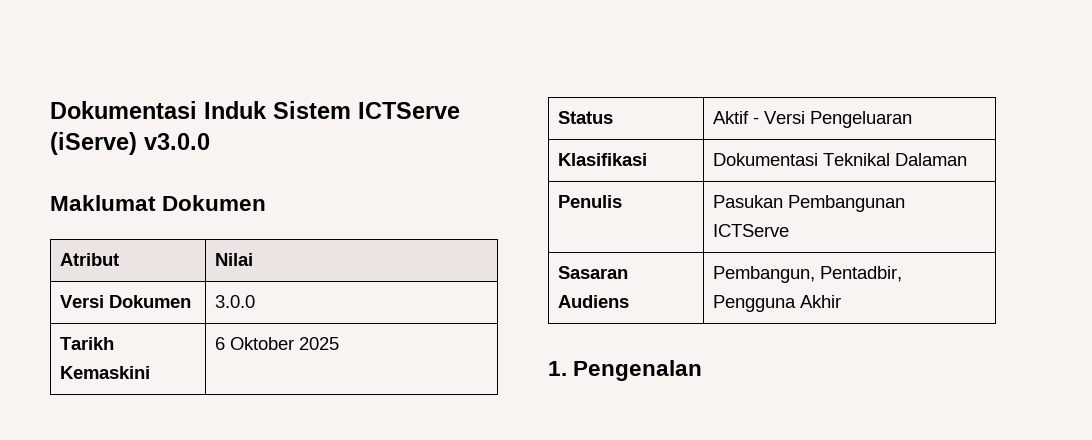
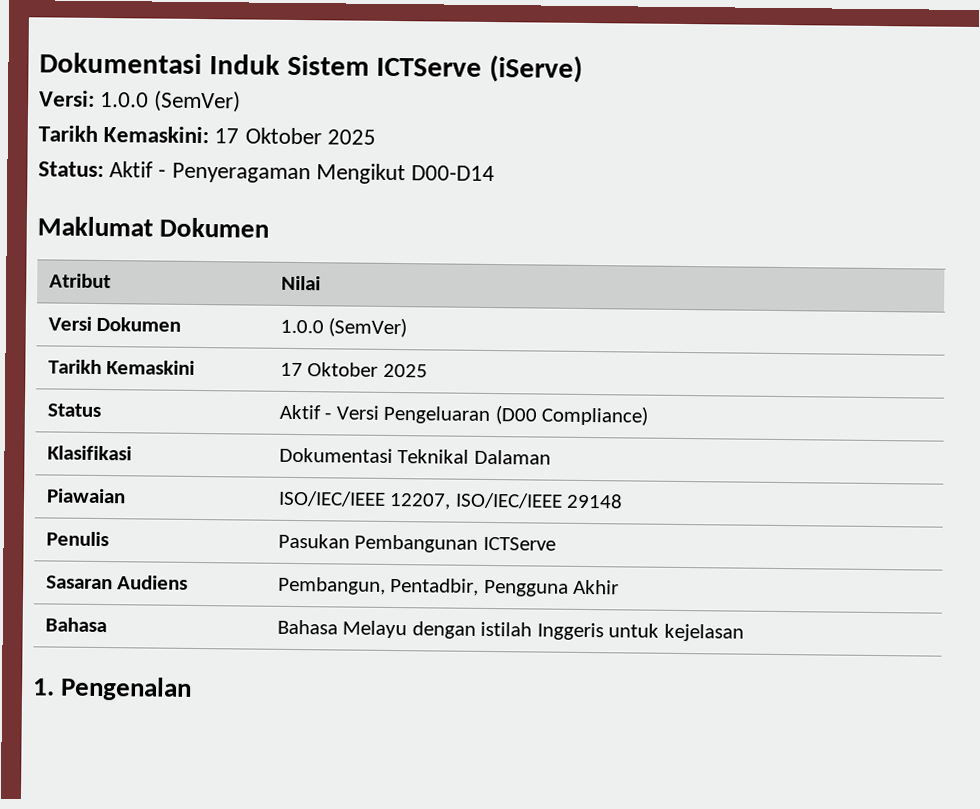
[144,133,210,150] v3.0.0 -> [39,90,242,113] [38,125,376,145] [38,161,496,185] // Versi: 1.0.0 (SemVer) // Tarikh Kemaskini: 17 Oktober 2025 // Status: Aktif - Penyeragaman Mengikut D00-D14
[215,295,256,308] 3.0.0 -> [279,317,408,338] 1.0.0 (SemVer)
[215,337,226,350] 6 -> [279,362,303,377] 17
(913, 119) none -> [494,405,649,426] (D00 Compliance)
(968, 159) none -> [45,488,126,504] [277,490,624,510] // Piawaian | ISO/IEC/IEEE 12207, ISO/IEC/IEEE 29148
(842, 301) none -> [44,617,107,633] [276,619,744,642] // Bahasa | Bahasa Melayu dengan istilah Inggeris untuk kejelasan

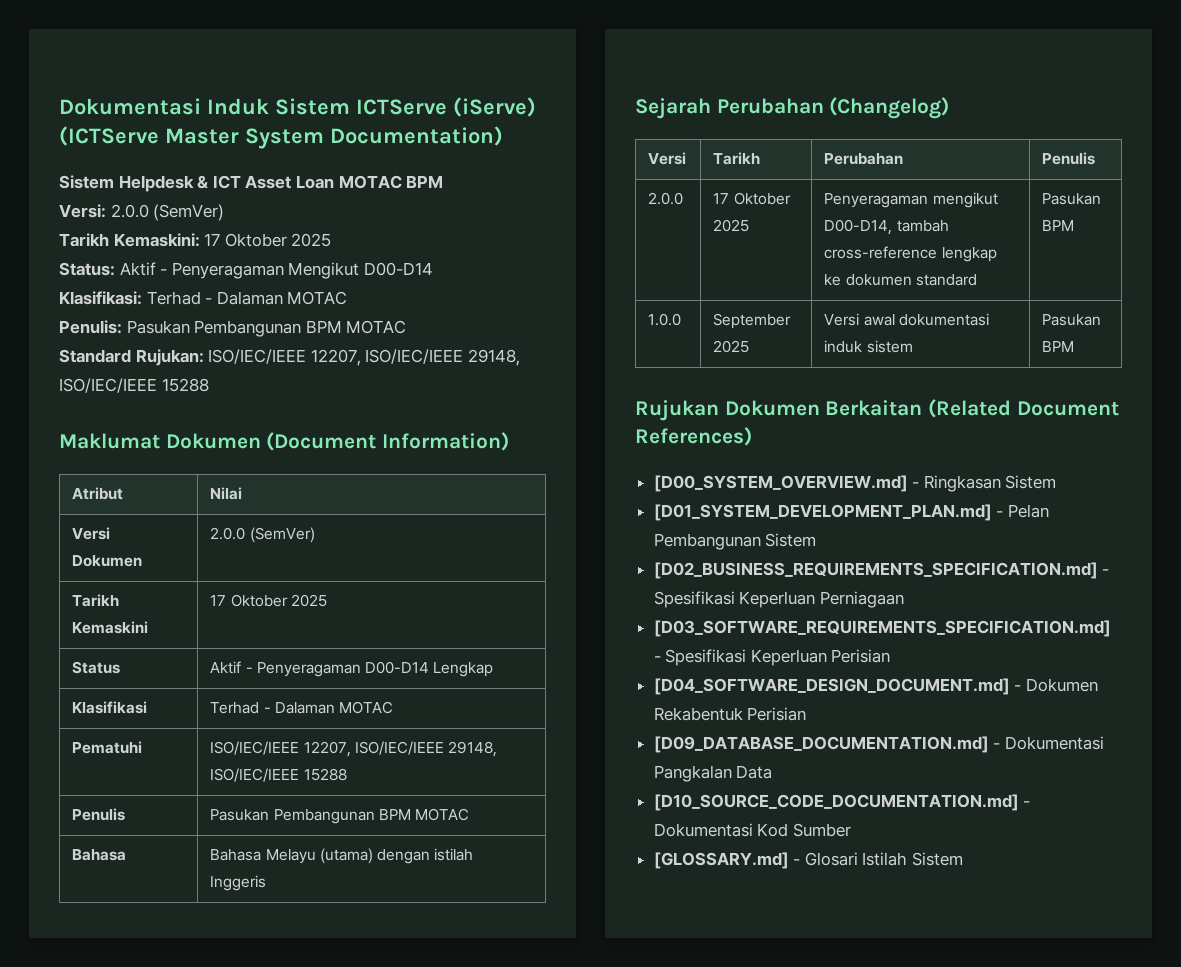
(584, 68) none -> [59,126,503,149] [59,175,444,192] (ICTServe Master System Documentation) // Sistem Helpdesk & ICT Asset Loan MOTAC BPM
[100,91,150,108] 1.0.0 -> [110,204,149,218] 2.0.0
(496, 173) none -> [59,291,348,305] [59,320,407,337] [59,349,520,366] [59,378,209,393] // Klasifikasi: Terhad - Dalaman MOTAC // Penulis: Pasukan Pembangunan BPM MOTAC // Standard Rujukan: ISO/IEC/IEEE 12207, ISO/IEC/IEEE 29148, ISO/IEC/IEEE 15288
(270, 227) none -> [266,432,510,451] (Document Information)
[279,319,324,334] 1.0.0 -> [210,527,246,540] 2.0.0
[335,405,649,426] Versi Pengeluaran (D00 Compliance) -> [256,661,494,677] Penyeragaman D00-D14 Lengkap
[278,447,551,465] [45,488,126,504] [277,490,624,510] Dokumentasi Teknikal Dalaman // Piawaian | ISO/IEC/IEEE 12207, ISO/IEC/IEEE 29148 -> [210,701,394,714] [72,741,143,754] [210,741,498,757] [210,768,347,782] Terhad - Dalaman MOTAC // Pematuhi | ISO/IEC/IEEE 12207, ISO/IEC/IEEE 29148, ISO/IEC/IEEE 15288
[482,536,556,551] [45,575,189,590] [277,576,620,597] ICTServe // Sasaran Audiens | Pembangun, Pentadbir, Pengguna Akhir -> [378,808,470,821] BPM MOTAC
(408, 629) none -> [319,848,373,864] (utama)
[608,623,744,642] [32,676,193,701] untuk kejelasan // 1. Pengenalan -> [635,97,950,119] [648,152,687,165] [713,152,761,165] [824,153,904,165] [1042,152,1096,165] [648,192,684,205] [713,192,791,205] [713,219,750,232] [824,192,998,208] [824,219,949,235] [824,246,997,262] [824,274,977,286] [1042,193,1102,205] [1042,220,1075,231] [648,313,682,326] [713,313,792,329] [713,340,750,353] [824,313,989,326] [824,340,913,353] [1042,314,1102,326] [1042,341,1075,352] [635,399,1119,421] [635,427,752,446] [653,475,1057,492] [653,504,1049,521] [653,533,817,550] [653,562,1110,579] [653,591,904,608] [653,620,1111,637] [653,649,891,666] [653,678,1098,695] [653,707,807,721] [653,736,1104,753] [653,765,773,782] [653,794,1031,811] [653,823,851,837] [653,852,964,869] // Sejarah Perubahan (Changelog) // Versi | Tarikh | Perubahan | Penulis // 2.0.0 | 17 Oktober 2025 | Penyeragaman mengikut D00-D14, tambah cross-reference lengkap ke dokumen standard | Pasukan BPM // 1.0.0 | September 2025 | Versi awal dokumentasi induk sistem | Pasukan BPM // Rujukan Dokumen Berkaitan (Related Document References) // [D00_SYSTEM_OVERVIEW.md] - Ringkasan Sistem // [D01_SYSTEM_DEVELOPMENT_PLAN.md] - Pelan Pembangunan Sistem // [D02_BUSINESS_REQUIREMENTS_SPECIFICATION.md] - Spesifikasi Keperluan Perniagaan // [D03_SOFTWARE_REQUIREMENTS_SPECIFICATION.md] - Spesifikasi Keperluan Perisian // [D04_SOFTWARE_DESIGN_DOCUMENT.md] - Dokumen Rekabentuk Perisian // [D09_DATABASE_DOCUMENTATION.md] - Dokumentasi Pangkalan Data // [D10_SOURCE_CODE_DOCUMENTATION.md] - Dokumentasi Kod Sumber // [GLOSSARY.md] - Glosari Istilah Sistem

